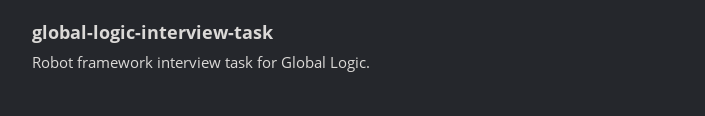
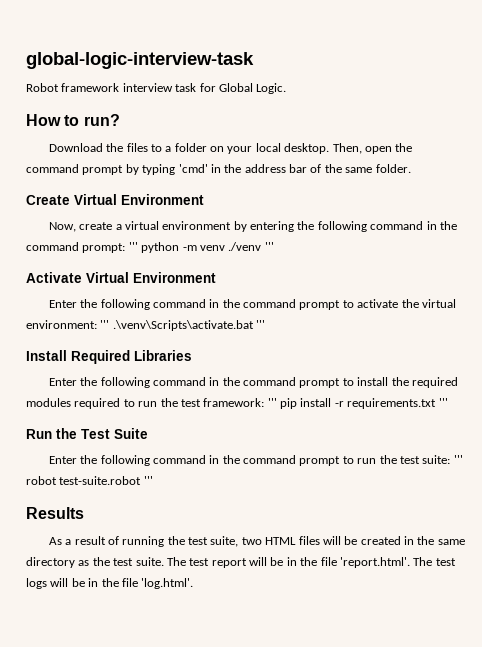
(371, 64) none -> [26,114,120,126] [48,143,413,154] [26,164,411,175] [26,194,204,205] [48,221,457,232] [26,242,274,253] [26,272,216,283] [48,299,456,310] [26,320,266,331] [26,350,192,364] [48,377,458,388] [26,398,448,409] [26,428,148,439] [48,455,463,466] [26,476,153,485] [26,507,84,519] [48,536,465,547] [26,557,456,568] [26,578,194,589] // How to run? // Download the files to a folder on your local desktop. Then, open the command prompt by typing 'cmd' in the address bar of the same folder. // Create Virtual Environment // Now, create a virtual environment by entering the following command in the command prompt: ''' python -m venv ./venv ''' // Activate Virtual Environment // Enter the following command in the command prompt to activate the virtual environment: ''' .\venv\Scripts\activate.bat ''' // Install Required Libraries // Enter the following command in the command prompt to install the required modules required to run the test framework: ''' pip install -r requirements.txt ''' // Run the Test Suite // Enter the following command in the command prompt to run the test suite: ''' robot test-suite.robot ''' // Results // As a result of running the test suite, two HTML files will be created in the same directory as the test suite. The test report will be in the file 'report.html'. The test logs will be in the file 'log.html'.

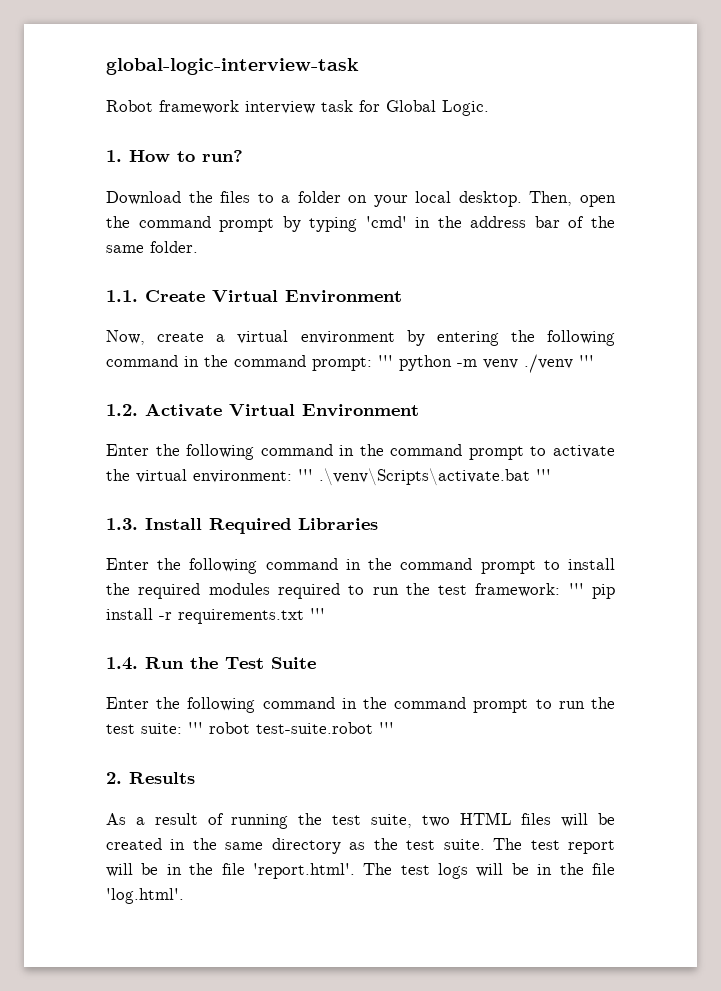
(287, 88) none -> [106,150,122,162] 1.
(411, 168) none -> [106,290,138,302] 1.1.
(274, 246) none -> [106,404,138,416] 1.2.
(266, 324) none -> [106,518,138,530] 1.3.
(448, 402) none -> [106,657,138,670] 1.4.
(153, 480) none -> [106,772,122,784] 2.

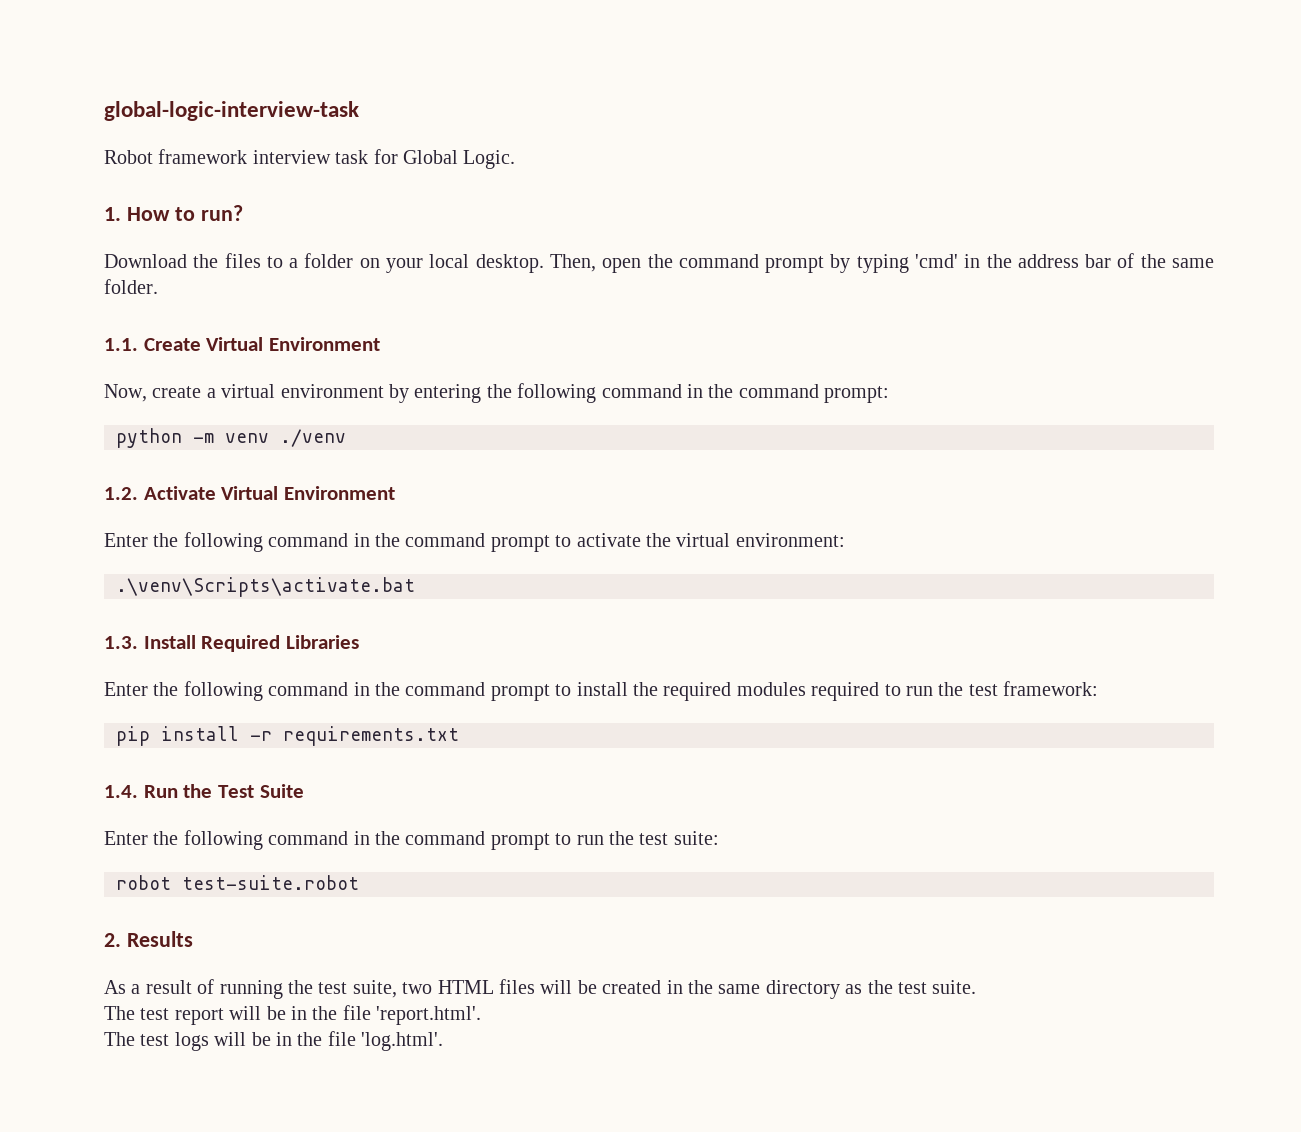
[378,355,393,367] ''' -> (890, 394) //
[579,355,594,367] ''' -> (346, 438) none
[298,469,313,481] ''' -> (845, 540) //
[536,469,551,481] ''' -> (415, 587) none
[568,583,584,595] ''' -> (1099, 688) //
[310,608,325,620] ''' -> (459, 736) none
[188,722,203,734] ''' -> (719, 838) //
[379,722,394,734] ''' -> (359, 882) none
(485, 844) none -> (977, 987) //
(355, 871) none -> (482, 1015) //

